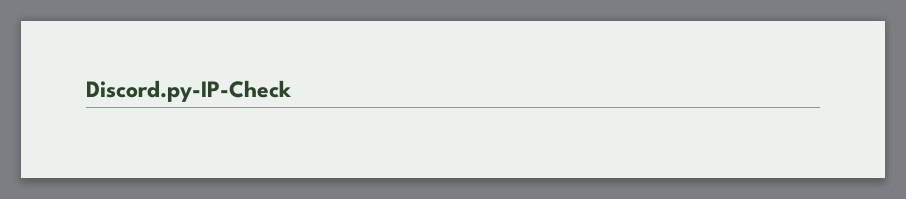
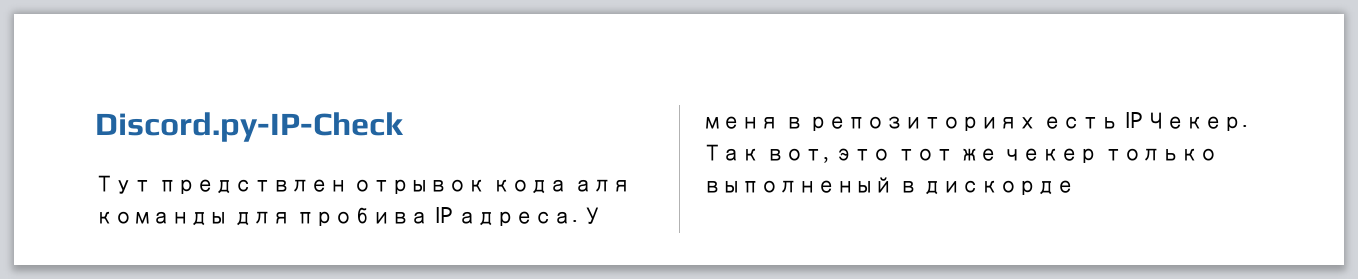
(291, 91) none -> [95,175,631,194] [95,207,603,226] [703,112,1249,131] [703,144,1219,163] [703,177,1076,195] // Тут предствлен отрывок кода аля команды для пробива IP адреса. У меня в репозиториях есть IP Чекер. Так вот, это тот же чекер только выполненый в дискорде

